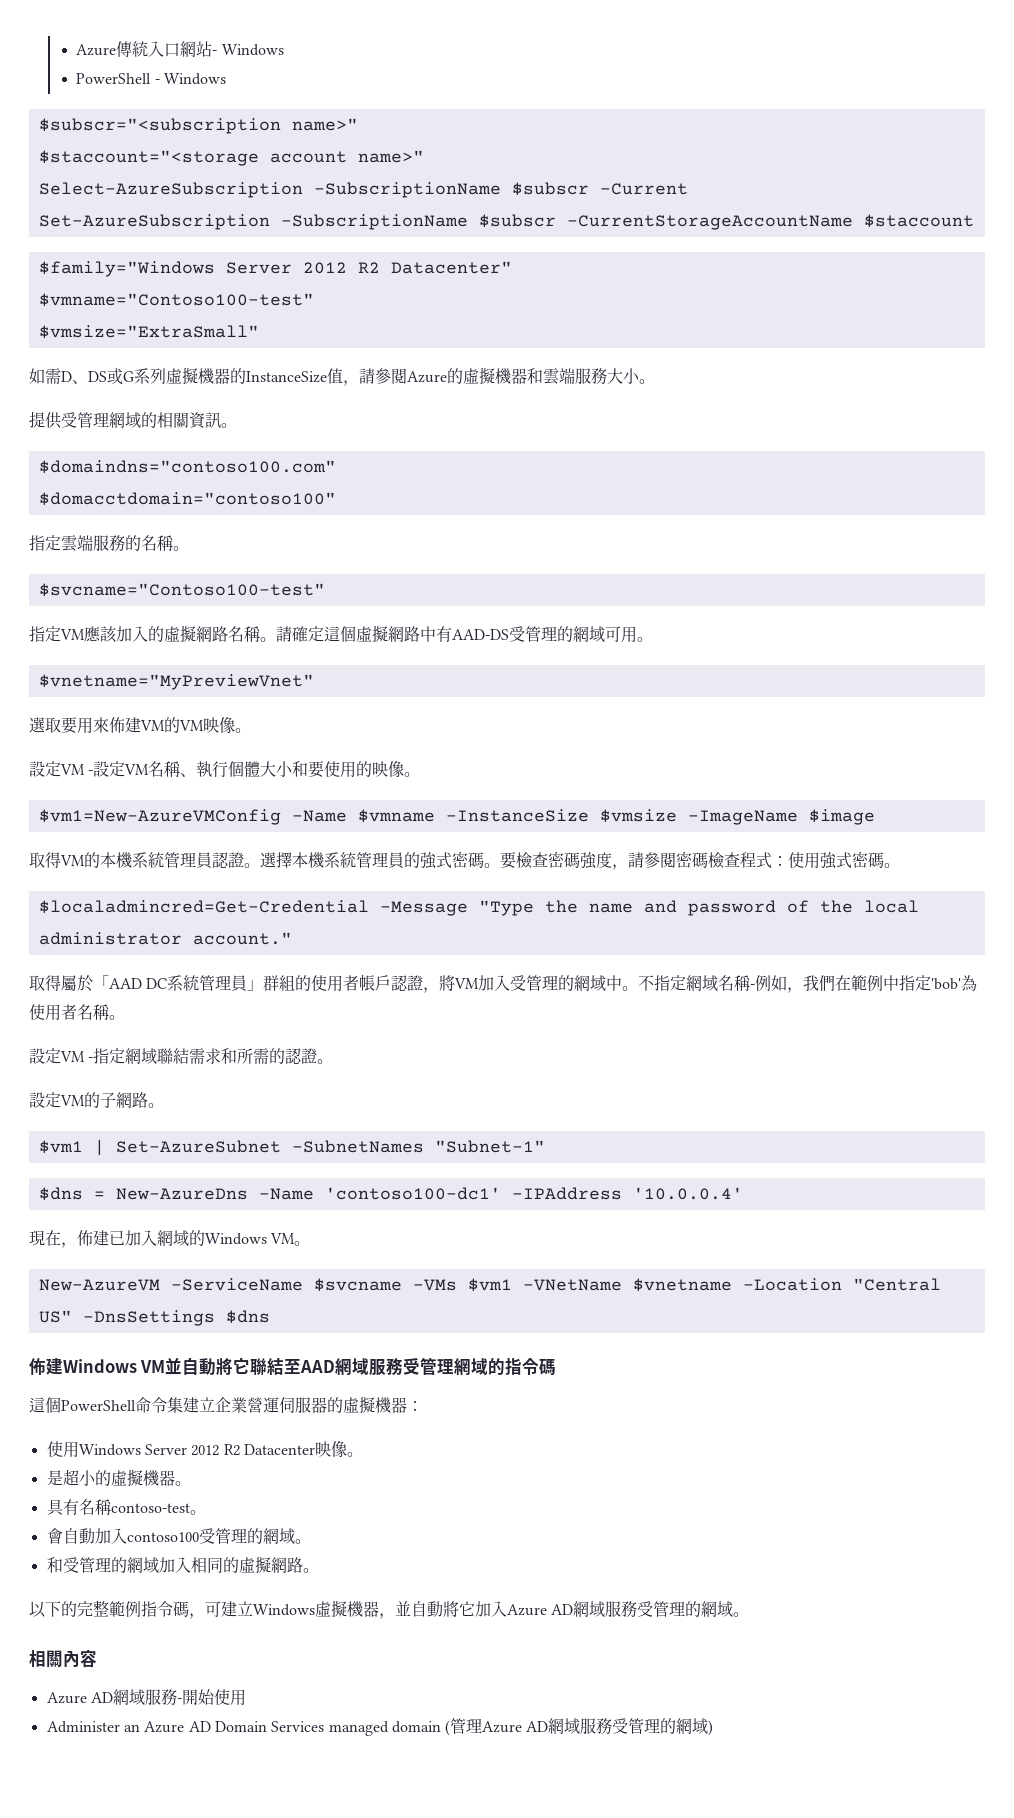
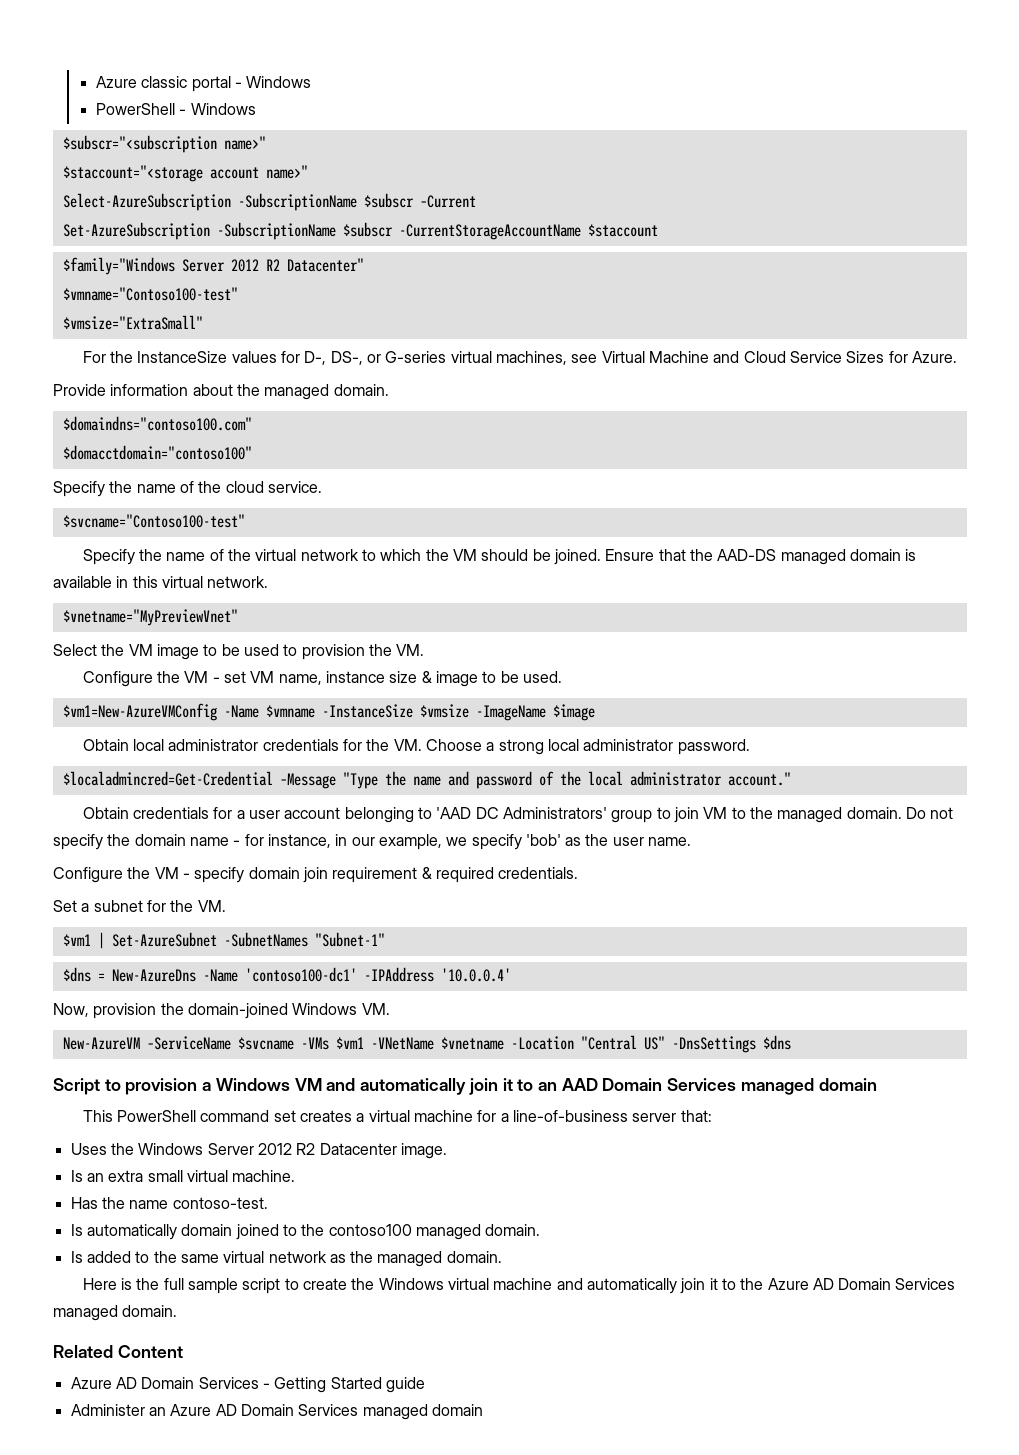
[76,41,213,58] Azure傳統入口網站 -> [95,76,231,92] Azure classic portal
[29,367,655,386] [29,411,237,429] [38,460,336,474] [38,492,336,506] [29,535,189,552] [38,583,325,597] [29,625,653,643] [38,674,314,690] [29,717,251,734] [29,761,421,778] 如需D、DS或G系列虛擬機器的InstanceSize值，請參閱Azure的虛擬機器和雲端服務大小。 // 提供受管理網域的相關資訊。 // $domaindns="contoso100.com" // $domacctdomain="contoso100" // 指定雲端服務的名稱。 // $svcname="Contoso100-test" // 指定VM應該加入的虛擬網路名稱。請確定這個虛擬網路中有AAD-DS受管理的網域可用。 // $vnetname="MyPreviewVnet" // 選取要用來佈建VM的VM映像。 // 設定VM -設定VM名稱、執行個體大小和要使用的映像。 -> [82,351,957,365] [53,384,389,400] [62,416,252,431] [62,445,252,460] [53,481,322,497] [62,514,245,528] [82,549,917,565] [53,576,269,588] [62,609,238,626] [53,644,425,660] [82,671,562,687] For the InstanceSize values for D-, DS-, or G-series virtual machines, see Virtual Machine and Cloud Service Sizes for Azure. // Provide information about the managed domain. // $domaindns="contoso100.com" // $domacctdomain="contoso100" // Specify the name of the cloud service. // $svcname="Contoso100-test" // Specify the name of the virtual network to which the VM should be joined. Ensure that the AAD-DS managed domain is available in this virtual network. // $vnetname="MyPreviewVnet" // Select the VM image to be used to provision the VM. // Configure the VM - set VM name, instance size & image to be used.
[29,851,900,870] 取得VM的本機系統管理員認證。選擇本機系統管理員的強式密碼。要檢查密碼強度，請參閱密碼檢查程式：使用強式密碼。 -> [82,739,750,755] Obtain local administrator credentials for the VM. Choose a strong local administrator password.
[29,974,978,993] [29,1004,125,1021] [29,1048,334,1065] [29,1092,164,1109] 取得屬於「AAD DC系統管理員」群組的使用者帳戶認證，將VM加入受管理的網域中。不指定網域名稱-例如，我們在範例中指定'bob'為使用者名稱。 // 設定VM -指定網域聯結需求和所需的認證。 // 設定VM的子網路。 -> [82,807,954,823] [53,834,692,850] [53,867,579,883] [53,900,226,912] Obtain credentials for a user account belonging to 'AAD DC Administrators' group to join VM to the managed domain. Do not specify the domain name - for instance, in our example, we specify 'bob' as the user name. // Configure the VM - specify domain join requirement & required credentials. // Set a subnet for the VM.
[29,1230,311,1248] 現在，佈建已加入網域的Windows VM。 -> [53,1003,390,1019] Now, provision the domain-joined Windows VM.
[29,1357,557,1376] [29,1396,423,1413] [46,1441,79,1458] 佈建Windows VM並自動將它聯結至AAD網域服務受管理網域的指令碼 // 這個PowerShell命令集建立企業營運伺服器的虛擬機器： // 使用 -> [53,1078,877,1095] [82,1110,712,1122] [70,1143,134,1155] Script to provision a Windows VM and automatically join it to an AAD Domain Services managed domain // This PowerShell command set creates a virtual machine for a line-of-business server that: // Uses the
[314,1441,363,1458] [46,1469,191,1486] [46,1499,206,1516] [46,1528,311,1545] [46,1556,319,1574] [29,1600,750,1619] [29,1649,97,1668] [46,1689,246,1706] 映像。 // 是超小的虛擬機器。 // 具有名稱contoso-test。 // 會自動加入contoso100受管理的網域。 // 和受管理的網域加入相同的虛擬網路。 // 以下的完整範例指令碼，可建立Windows虛擬機器，並自動將它加入Azure AD網域服務受管理的網域。 // 相關內容 // Azure AD網域服務-開始使用 -> [400,1143,447,1159] [70,1170,296,1182] [70,1197,268,1209] [70,1224,541,1240] [70,1251,502,1267] [82,1278,956,1294] [53,1305,178,1321] [53,1345,183,1358] [70,1377,425,1393] image. // Is an extra small virtual machine. // Has the name contoso-test. // Is automatically domain joined to the contoso100 managed domain. // Is added to the same virtual network as the managed domain. // Here is the full sample script to create the Windows virtual machine and automatically join it to the Azure AD Domain Services managed domain. // Related Content // Azure AD Domain Services - Getting Started guide
[445,1718,714,1736] (管理Azure AD網域服務受管理的網域) -> (483, 1410) none

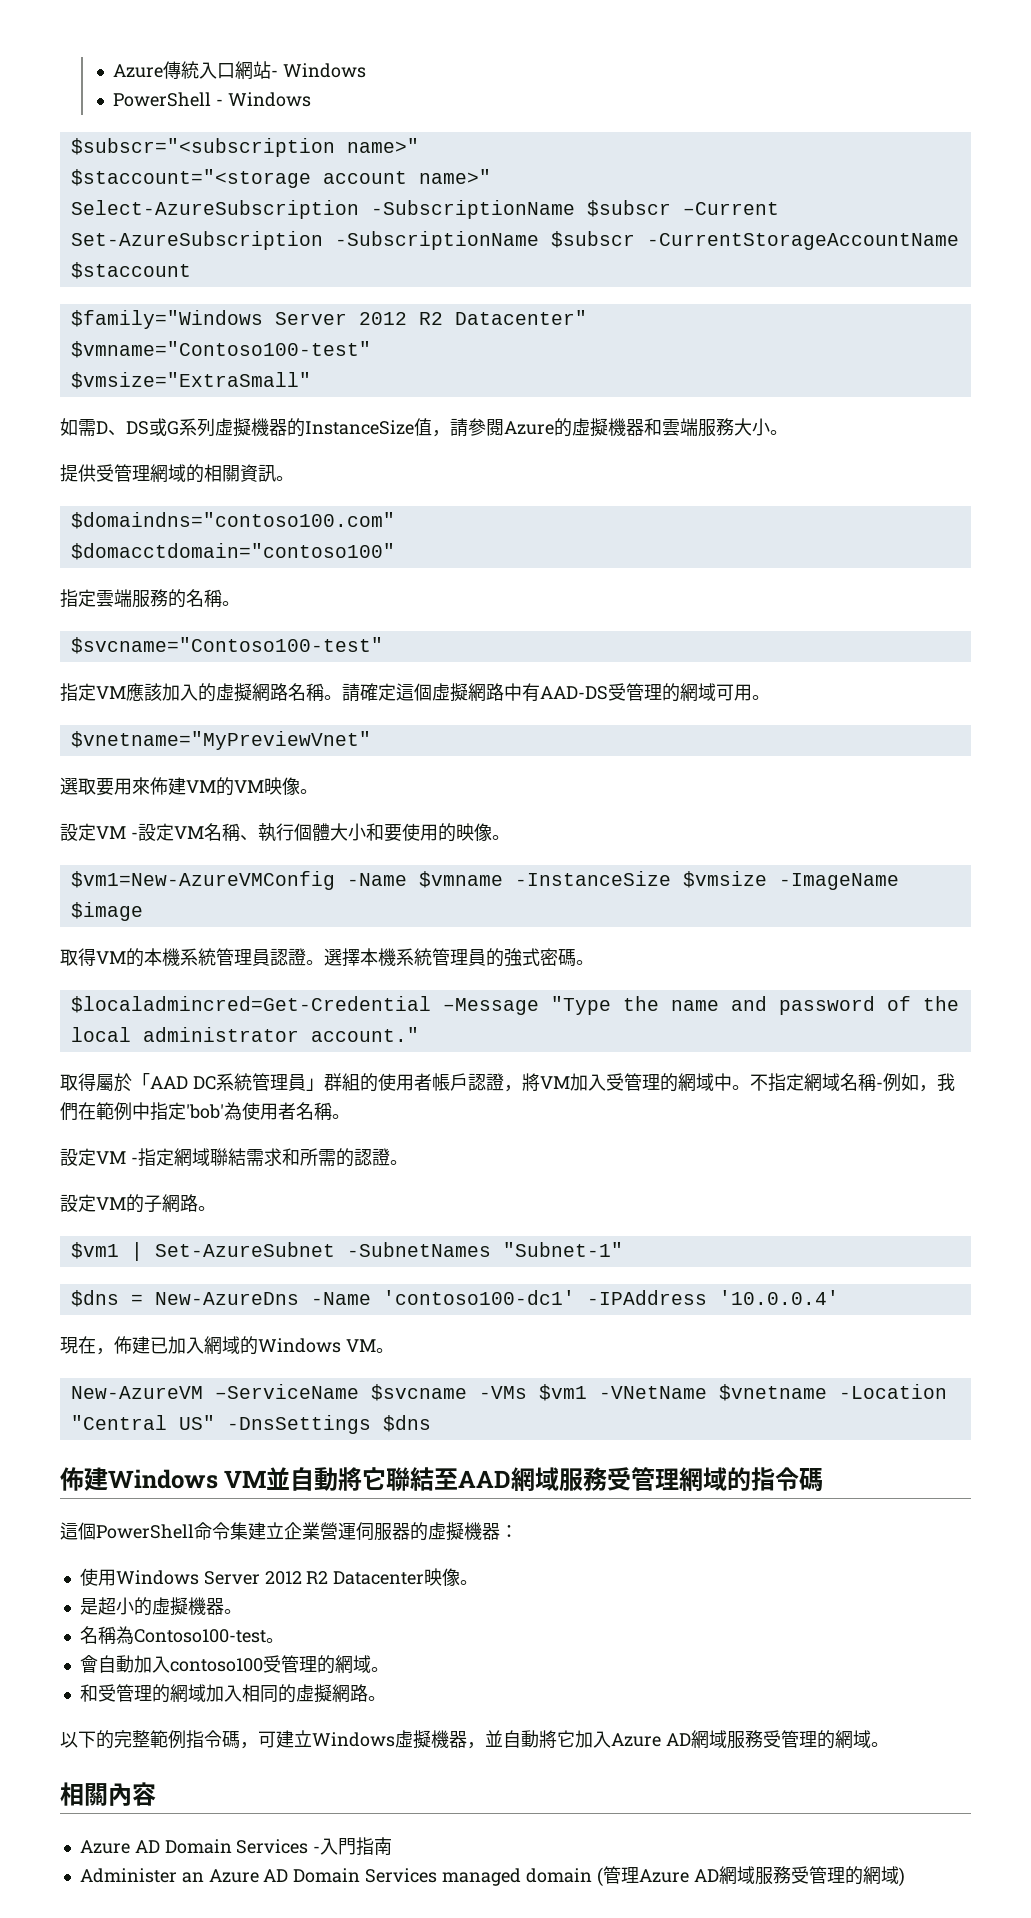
[95,76,231,92] Azure classic portal -> [112,61,271,80] Azure傳統入口網站
[82,351,957,365] [53,384,389,400] [62,416,252,431] [62,445,252,460] [53,481,322,497] [62,514,245,528] [82,549,917,565] [53,576,269,588] [62,609,238,626] [53,644,425,660] [82,671,562,687] For the InstanceSize values for D-, DS-, or G-series virtual machines, see Virtual Machine and Cloud Service Sizes for Azure. // Provide information about the managed domain. // $domaindns="contoso100.com" // $domacctdomain="contoso100" // Specify the name of the cloud service. // $svcname="Contoso100-test" // Specify the name of the virtual network to which the VM should be joined. Ensure that the AAD-DS managed domain is available in this virtual network. // $vnetname="MyPreviewVnet" // Select the VM image to be used to provision the VM. // Configure the VM - set VM name, instance size & image to be used. -> [60,418,788,437] [60,464,294,483] [70,512,395,529] [70,543,395,560] [60,589,240,608] [70,637,383,654] [60,683,770,702] [70,731,371,750] [60,777,318,796] [60,823,510,842] 如需D、DS或G系列虛擬機器的InstanceSize值，請參閱Azure的虛擬機器和雲端服務大小。 // 提供受管理網域的相關資訊。 // $domaindns="contoso100.com" // $domacctdomain="contoso100" // 指定雲端服務的名稱。 // $svcname="Contoso100-test" // 指定VM應該加入的虛擬網路名稱。請確定這個虛擬網路中有AAD-DS受管理的網域可用。 // $vnetname="MyPreviewVnet" // 選取要用來佈建VM的VM映像。 // 設定VM -設定VM名稱、執行個體大小和要使用的映像。
[82,739,750,755] Obtain local administrator credentials for the VM. Choose a strong local administrator password. -> [60,948,594,967] 取得VM的本機系統管理員認證。選擇本機系統管理員的強式密碼。
[82,807,954,823] [53,834,692,850] [53,867,579,883] [53,900,226,912] Obtain credentials for a user account belonging to 'AAD DC Administrators' group to join VM to the managed domain. Do not specify the domain name - for instance, in our example, we specify 'bob' as the user name. // Configure the VM - specify domain join requirement & required credentials. // Set a subnet for the VM. -> [60,1073,955,1092] [60,1102,350,1121] [60,1148,408,1167] [60,1194,216,1213] 取得屬於「AAD DC系統管理員」群組的使用者帳戶認證，將VM加入受管理的網域中。不指定網域名稱-例如，我們在範例中指定'bob'為使用者名稱。 // 設定VM -指定網域聯結需求和所需的認證。 // 設定VM的子網路。
[53,1003,390,1019] Now, provision the domain-joined Windows VM. -> [60,1336,394,1355] 現在，佈建已加入網域的Windows VM。
[53,1078,877,1095] [82,1110,712,1122] [70,1143,134,1155] Script to provision a Windows VM and automatically join it to an AAD Domain Services managed domain // This PowerShell command set creates a virtual machine for a line-of-business server that: // Uses the -> [60,1467,824,1492] [60,1522,518,1541] [79,1568,116,1586] 佈建Windows VM並自動將它聯結至AAD網域服務受管理網域的指令碼 // 這個PowerShell命令集建立企業營運伺服器的虛擬機器： // 使用
[400,1143,447,1159] [70,1170,296,1182] [70,1197,268,1209] [70,1224,541,1240] [70,1251,502,1267] [82,1278,956,1294] [53,1305,178,1321] [53,1345,183,1358] image. // Is an extra small virtual machine. // Has the name contoso-test. // Is automatically domain joined to the contoso100 managed domain. // Is added to the same virtual network as the managed domain. // Here is the full sample script to create the Windows virtual machine and automatically join it to the Azure AD Domain Services managed domain. // Related Content -> [424,1568,479,1586] [79,1597,242,1616] [79,1626,284,1645] [79,1655,389,1674] [79,1684,386,1703] [60,1730,889,1749] [60,1782,156,1806] 映像。 // 是超小的虛擬機器。 // 名稱為Contoso100-test。 // 會自動加入contoso100受管理的網域。 // 和受管理的網域加入相同的虛擬網路。 // 以下的完整範例指令碼，可建立Windows虛擬機器，並自動將它加入Azure AD網域服務受管理的網域。 // 相關內容
[274,1377,425,1393] Getting Started guide -> [320,1837,393,1856] 入門指南
(483, 1410) none -> [596,1866,905,1887] (管理Azure AD網域服務受管理的網域)

